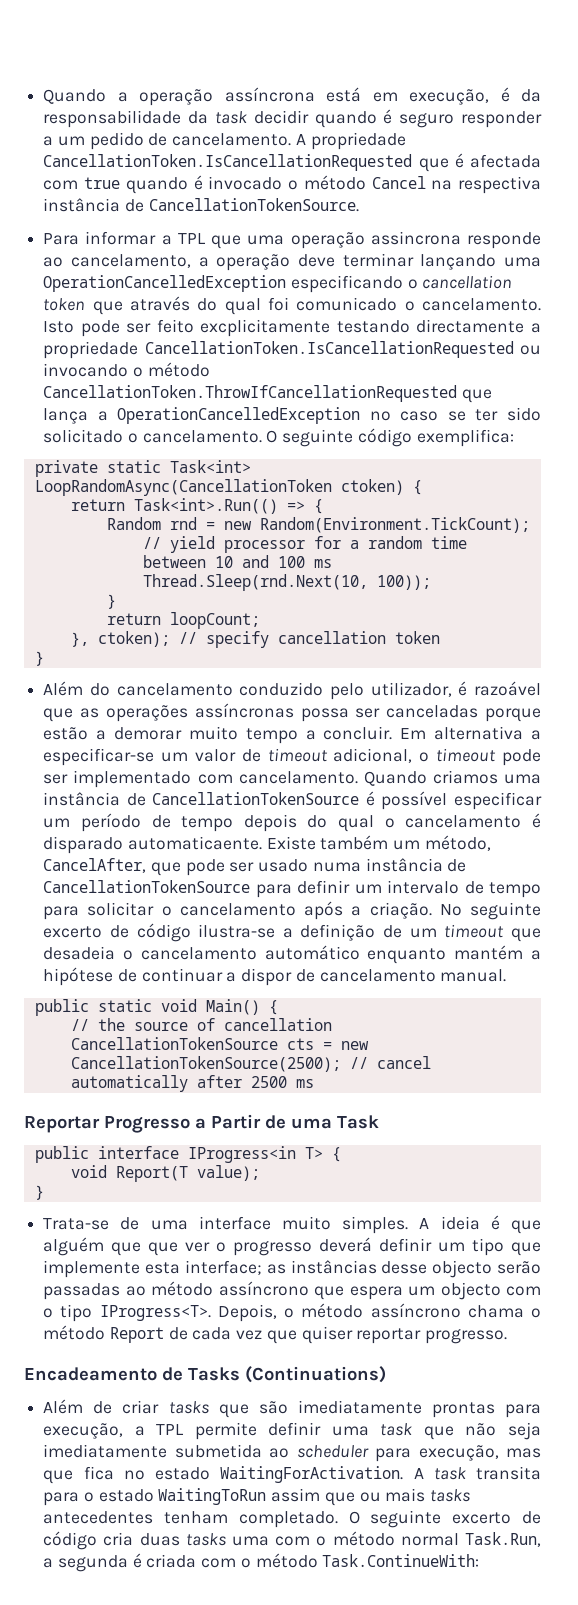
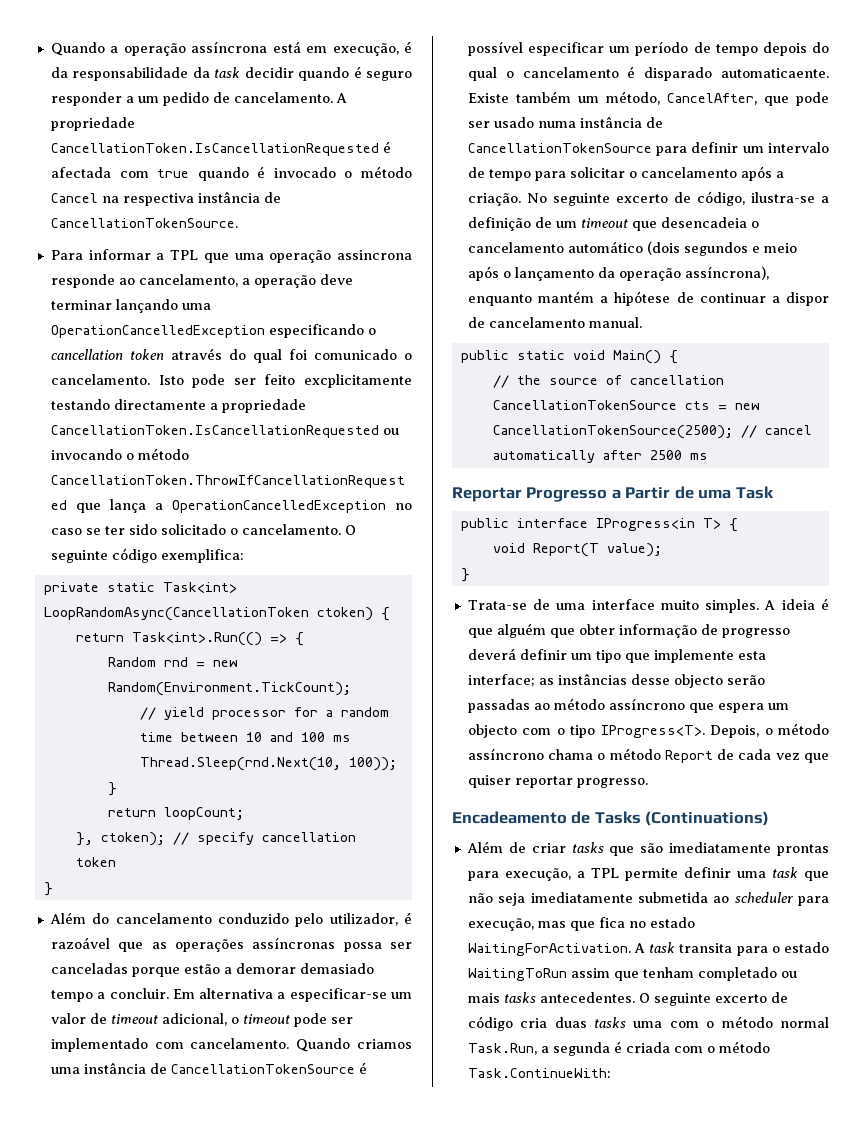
[418,158,449,172] que -> (379, 149) none
[92,301,123,315] que -> (164, 354) none
[188,726,238,740] muito -> [299,963,374,974] demasiado
[136,923,191,942] código -> [696,191,745,206] código,
[43,946,116,960] desadeia -> [660,217,747,228] desencadeia
(360, 952) none -> [646,241,797,256] [467,266,769,281] (dois segundos e meio após o lançamento da operação assíncrona),
[148,1242,227,1256] que ver o -> [578,624,718,638] obter informação de
(355, 1499) none -> [642,967,777,981] tenham completado
[43,1511,338,1528] antecedentes tenham completado. -> [539,992,635,1003] antecedentes.

